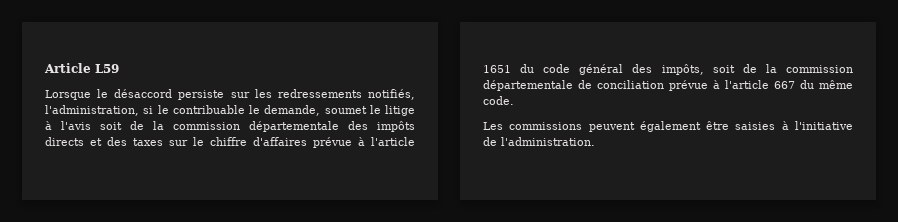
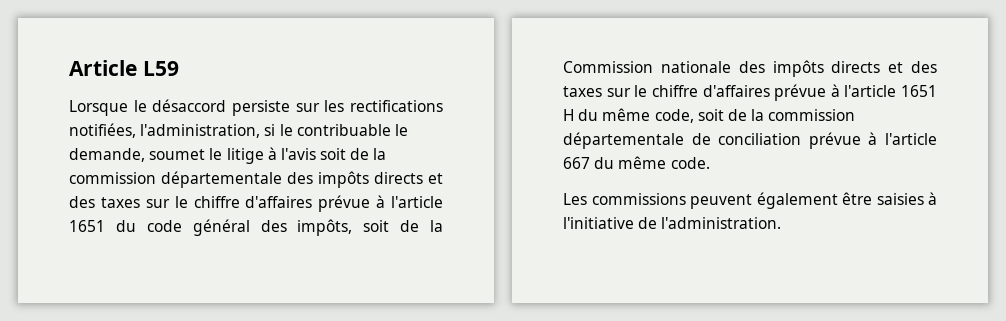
[277,89,415,100] redressements notifiés, -> [350,100,443,112] [69,123,136,138] rectifications notifiées,
(777, 68) none -> [563,60,937,77] [563,84,937,101] [563,108,765,123] Commission nationale des impôts directs et des taxes sur le chiffre d'affaires prévue à l'article 1651 H du même code, soit de la

